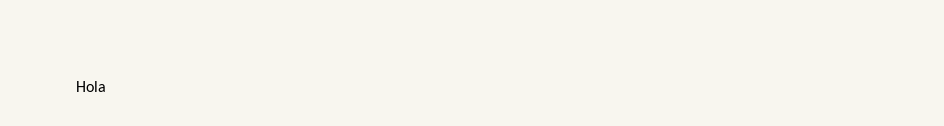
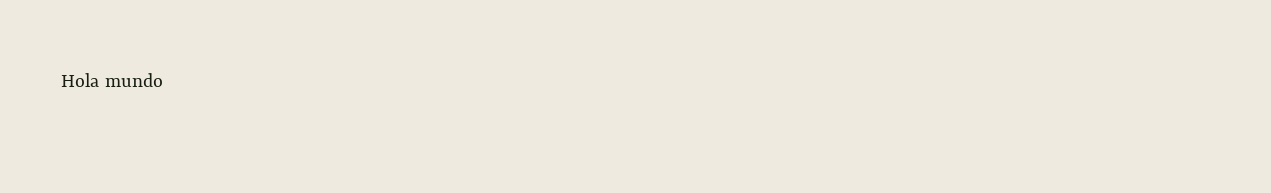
(106, 86) none -> [104,73,163,87] mundo

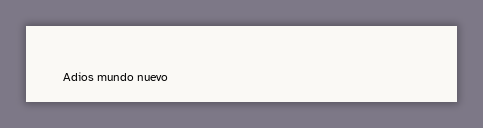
[61,73,163,87] Hola mundo -> [63,72,169,81] Adios mundo nuevo

